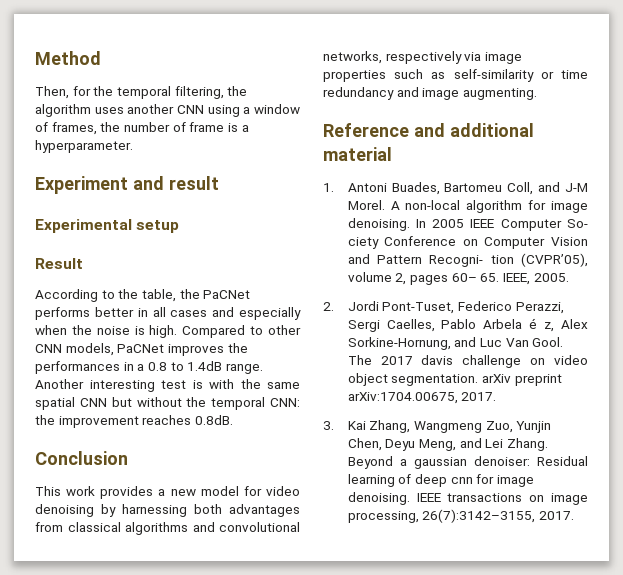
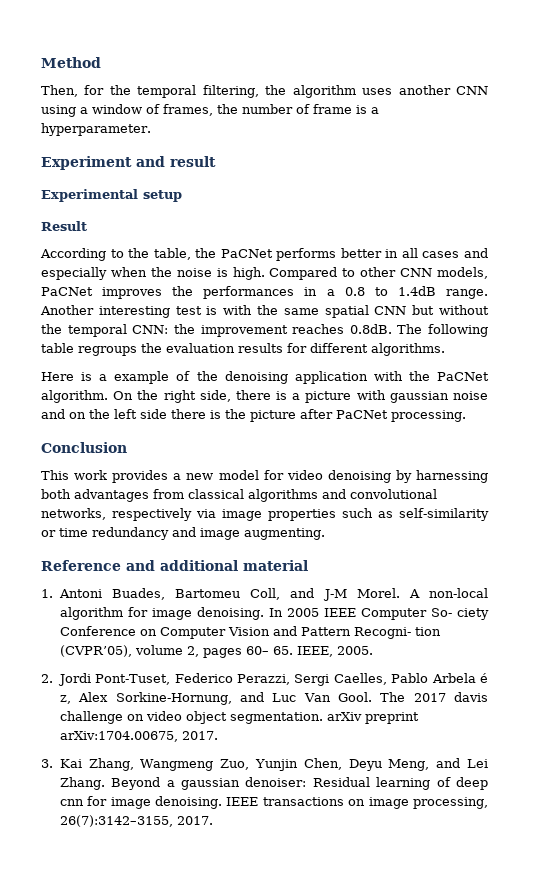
(233, 420) none -> [397,324,488,337] [41,343,445,356] [41,371,490,384] [41,390,489,403] [41,409,466,422] The following table regroups the evaluation results for different algorithms. // Here is a example of the denoising application with the PaCNet algorithm. On the right side, there is a picture with gaussian noise and on the left side there is the picture after PaCNet processing.

